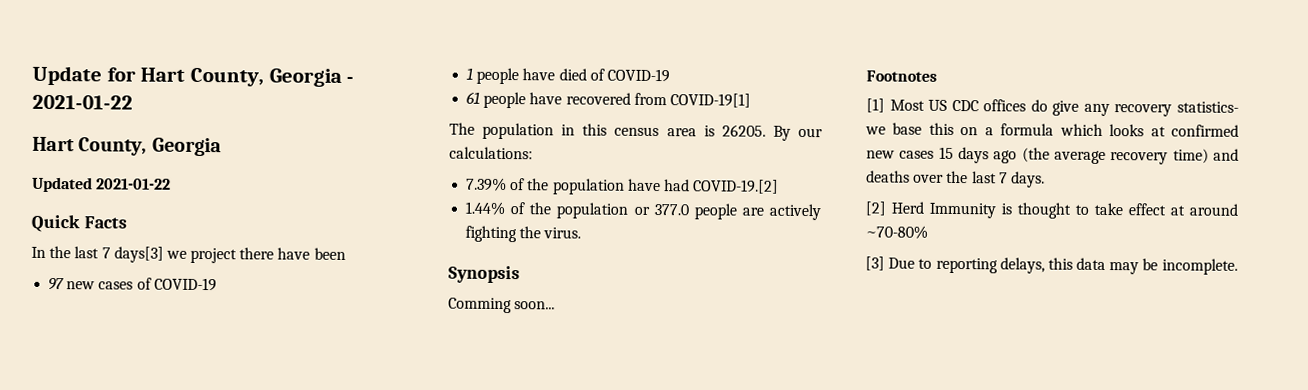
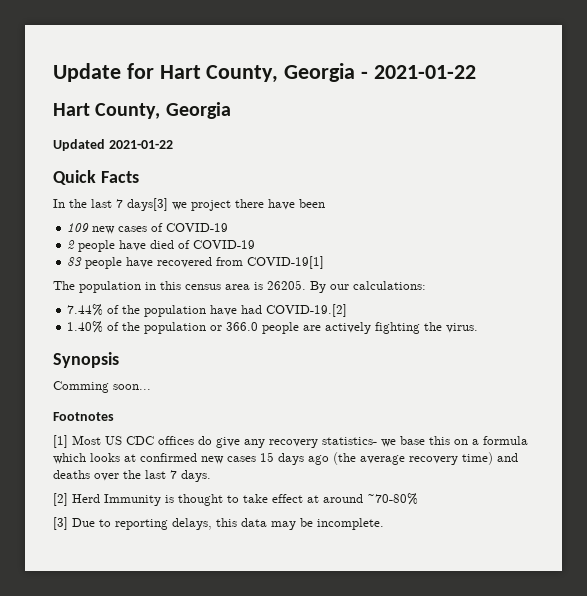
[48,277,65,291] 97 -> [67,223,90,232] 109
[466,67,474,80] 1 -> [67,240,76,249] 2
[466,91,481,104] 61 -> [67,257,83,266] 83
[466,177,508,192] 7.39% -> [67,304,104,316] 7.44%
[465,201,506,216] 1.44% -> [67,321,104,333] 1.40%
[653,203,689,216] 377.0 -> [226,322,259,331] 366.0

